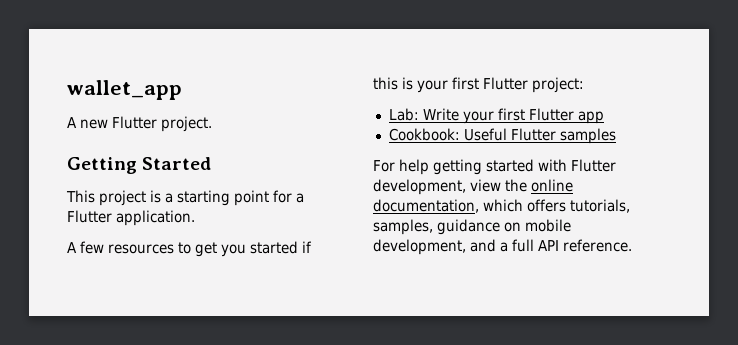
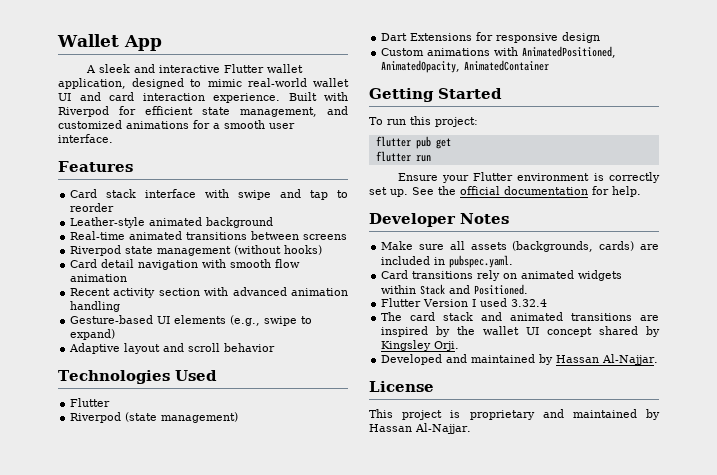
[67,80,182,100] [67,116,212,132] [67,157,212,174] [66,190,304,206] [67,210,195,226] [67,241,312,257] [373,77,584,93] [388,108,604,124] [388,128,616,144] [373,159,616,175] [373,179,573,195] [373,199,630,213] [373,219,571,235] [373,239,632,255] wallet_app // A new Flutter project. // Getting Started // This project is a starting point for a Flutter application. // A few resources to get you started if this is your first Flutter project: // Lab: Write your first Flutter app // Cookbook: Useful Flutter samples // For help getting started with Flutter development, view the online documentation, which offers tutorials, samples, guidance on mobile development, and a full API reference. -> [57,34,162,51] [85,64,303,73] [58,78,349,89] [58,92,348,103] [58,106,348,117] [58,120,295,129] [58,134,113,143] [58,161,133,172] [70,189,348,200] [70,203,115,212] [70,217,274,228] [70,231,348,240] [70,245,323,256] [70,259,301,270] [70,274,128,282] [70,287,348,298] [70,301,121,312] [70,315,313,326] [70,329,116,340] [69,343,276,354] [58,370,217,384] [70,398,111,407] [70,412,239,423] [381,32,601,43] [381,46,617,58] [381,60,550,73] [369,88,502,102] [369,116,478,127] [375,136,451,149] [375,151,431,162] [397,172,660,183] [369,186,641,197] [369,213,509,227] [381,241,659,252] [381,255,514,268] [381,270,623,281] [381,284,529,295] [381,298,548,307] [381,312,659,321] [381,326,660,337] [381,340,460,351] [381,354,659,365] [369,381,434,392] [369,409,660,420] [369,423,471,434] Wallet App // A sleek and interactive Flutter wallet application, designed to mimic real-world wallet UI and card interaction experience. Built with Riverpod for efficient state management, and customized animations for a smooth user interface. // Features // Card stack interface with swipe and tap to reorder // Leather-style animated background // Real-time animated transitions between screens // Riverpod state management (without hooks) // Card detail navigation with smooth flow animation // Recent activity section with advanced animation handling // Gesture-based UI elements (e.g., swipe to expand) // Adaptive layout and scroll behavior // Technologies Used // Flutter // Riverpod (state management) // Dart Extensions for responsive design // Custom animations with AnimatedPositioned, AnimatedOpacity, AnimatedContainer // Getting Started // To run this project: // flutter pub get // flutter run // Ensure your Flutter environment is correctly set up. See the official documentation for help. // Developer Notes // Make sure all assets (backgrounds, cards) are included in pubspec.yaml. // Card transitions rely on animated widgets within Stack and Positioned. // Flutter Version I used 3.32.4 // The card stack and animated transitions are inspired by the wallet UI concept shared by Kingsley Orji. // Developed and maintained by Hassan Al-Najjar. // License // This project is proprietary and maintained by Hassan Al-Najjar.

